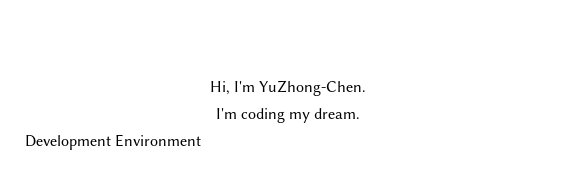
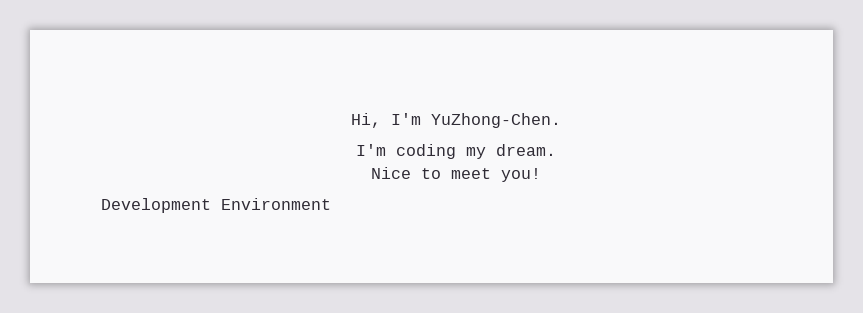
(361, 113) none -> [371,167,541,182] // Nice to meet you!

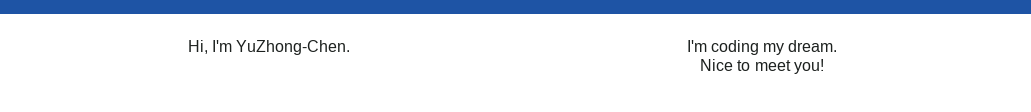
[101,198,331,213] // Development Environment -> (824, 66) none

